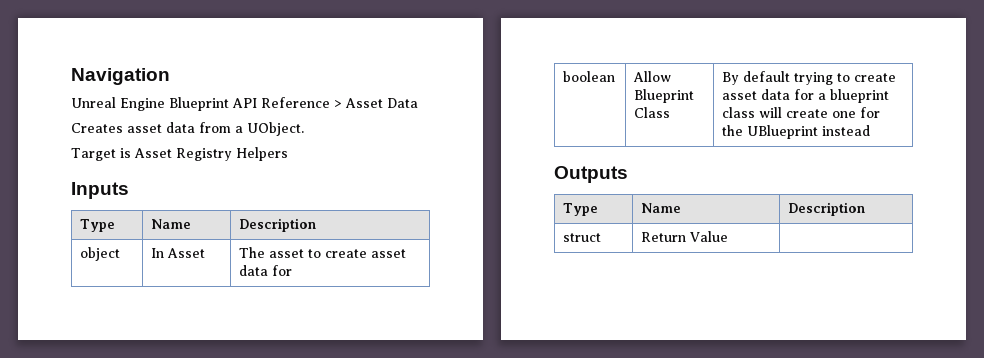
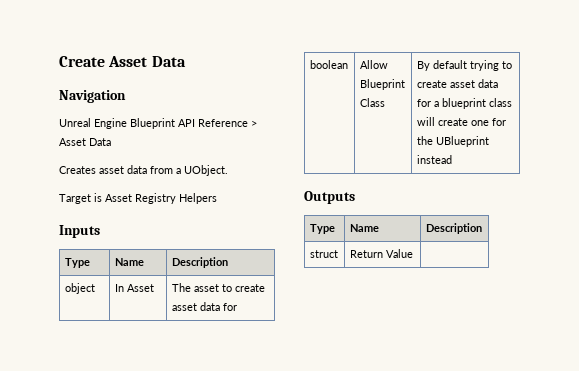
(71, 76) none -> [59,56,186,67] Create Asset Data //

